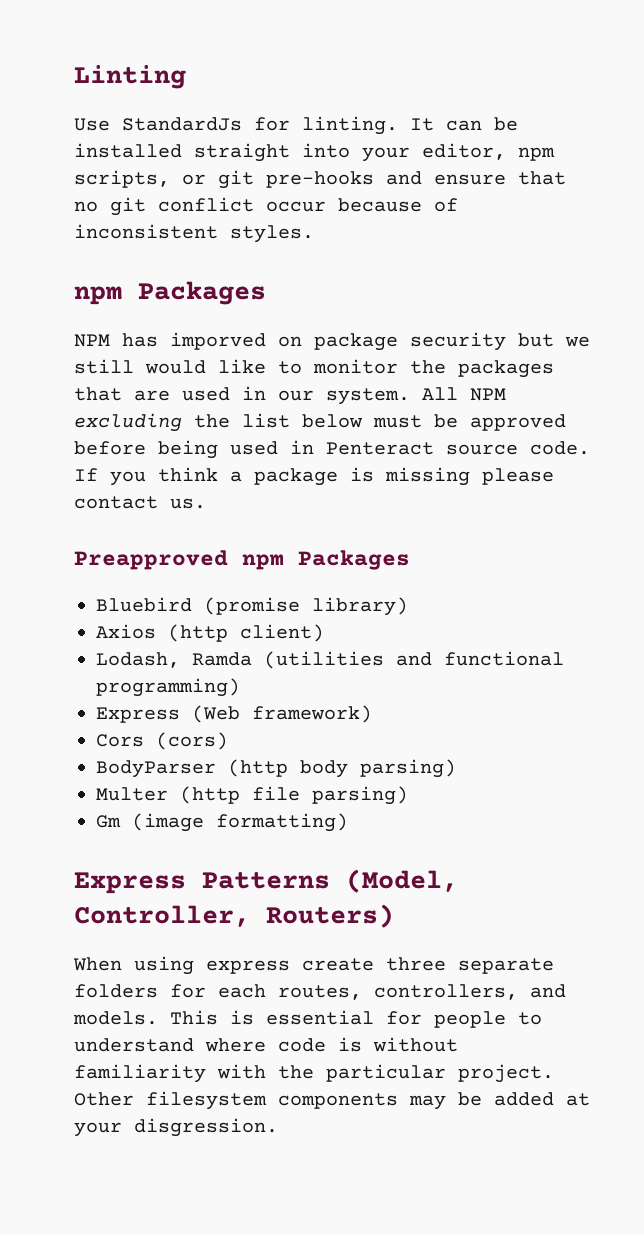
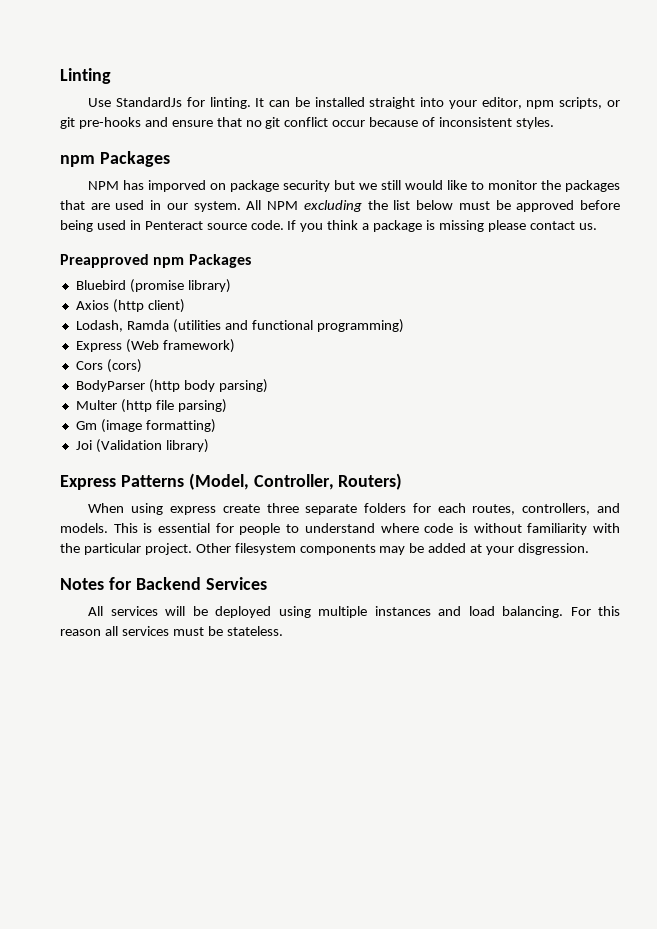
(348, 822) none -> [75,439,209,453] // Joi (Validation library)
(278, 1127) none -> [60,577,267,590] [88,606,620,618] [60,626,283,636] // Notes for Backend Services // All services will be deployed using multiple instances and load balancing. For this reason all services must be stateless.

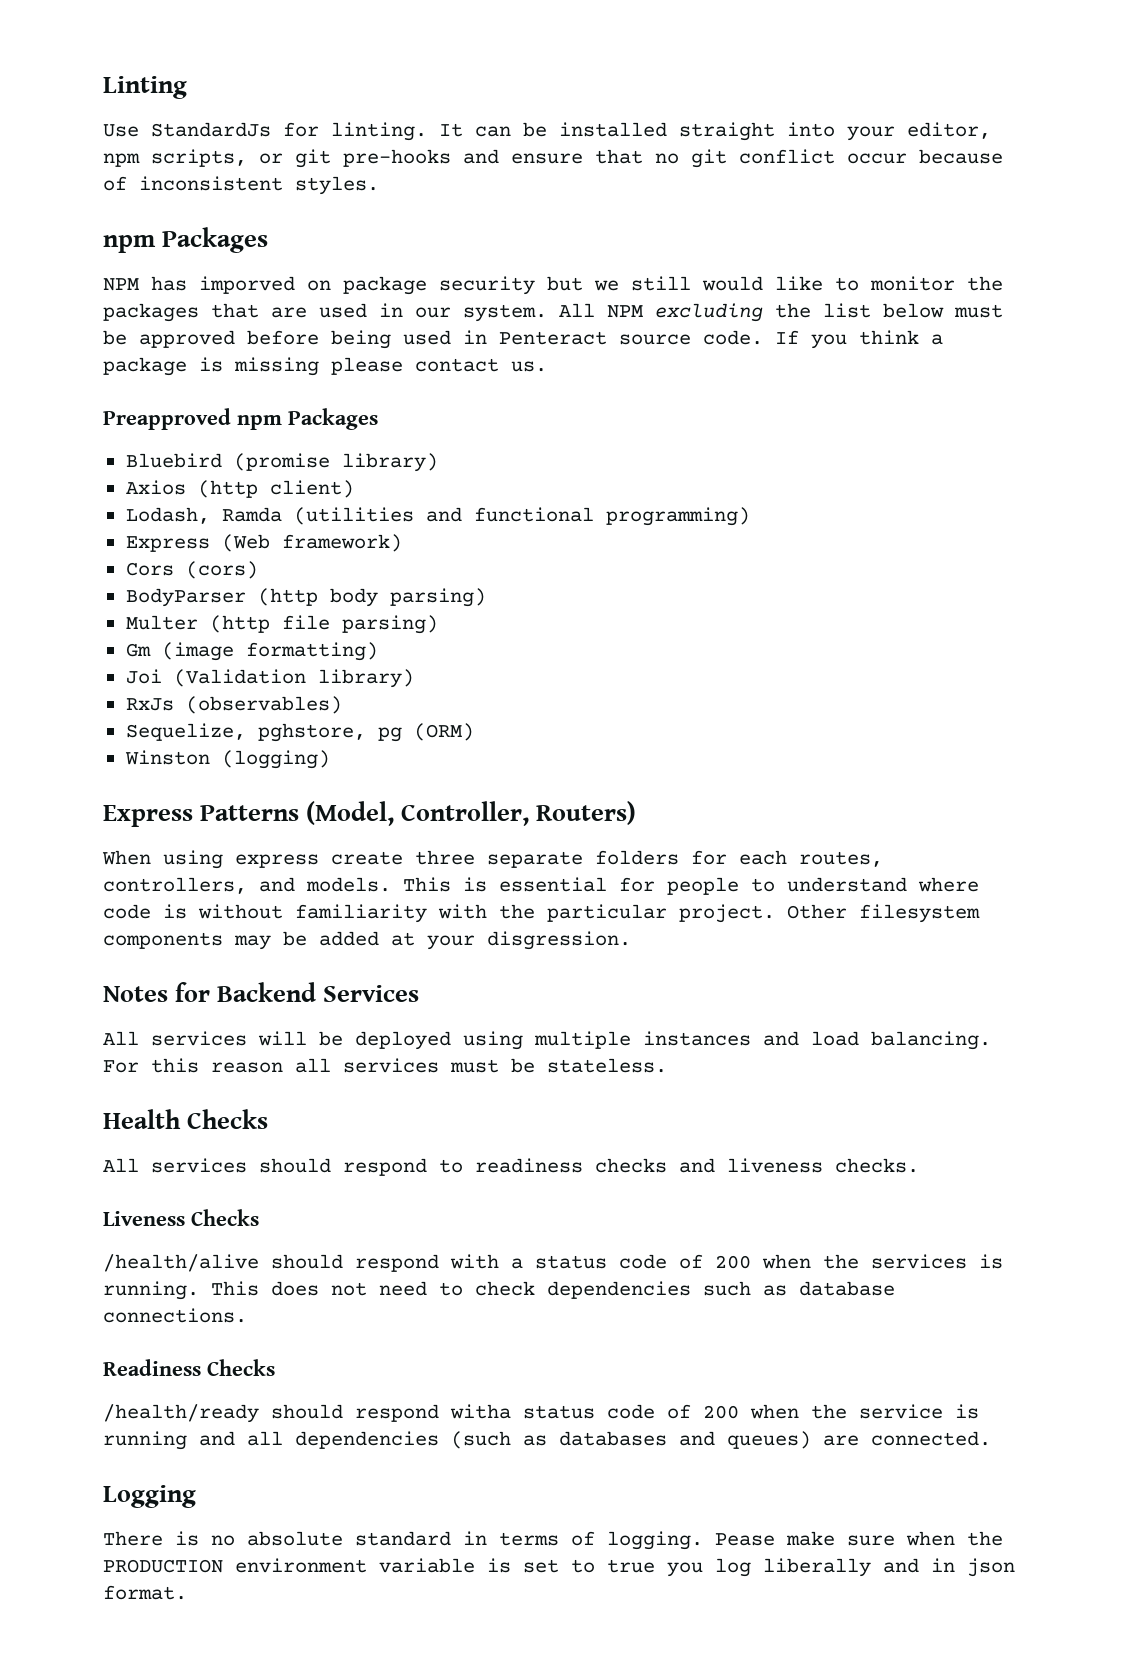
(209, 446) none -> [125,696,342,714] [125,723,474,742] [124,750,330,769] // RxJs (observables) // Sequelize, pghstore, pg (ORM) // Winston (logging)
(283, 631) none -> [103,1109,269,1129] [103,1158,919,1176] [103,1209,259,1226] [103,1254,1003,1272] [103,1281,895,1300] [103,1308,247,1323] [103,1359,275,1376] [103,1404,979,1423] [103,1431,991,1450] [103,1485,196,1508] [103,1531,1003,1550] [103,1558,1015,1577] [103,1585,187,1600] // Health Checks // All services should respond to readiness checks and liveness checks. // Liveness Checks // /health/alive should respond with a status code of 200 when the services is running. This does not need to check dependencies such as database connections. // Readiness Checks // /health/ready should respond witha status code of 200 when the service is running and all dependencies (such as databases and queues) are connected. // Logging // There is no absolute standard in terms of logging. Pease make sure when the PRODUCTION environment variable is set to true you log liberally and in json format.

